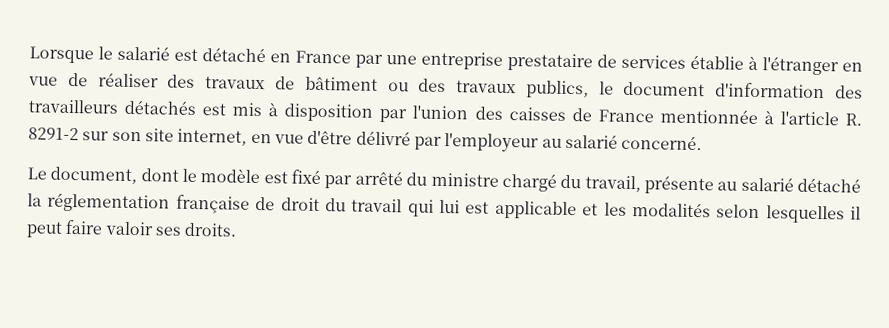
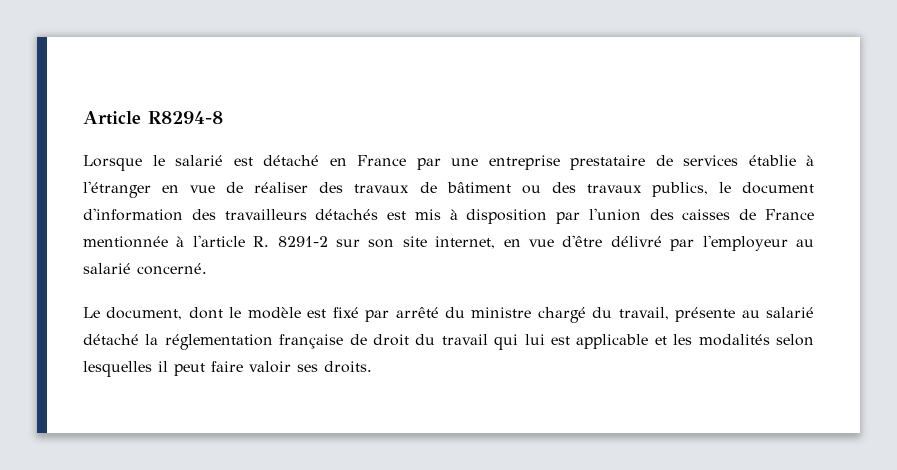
(29, 55) none -> [83,111,223,125] Article R8294-8 //

